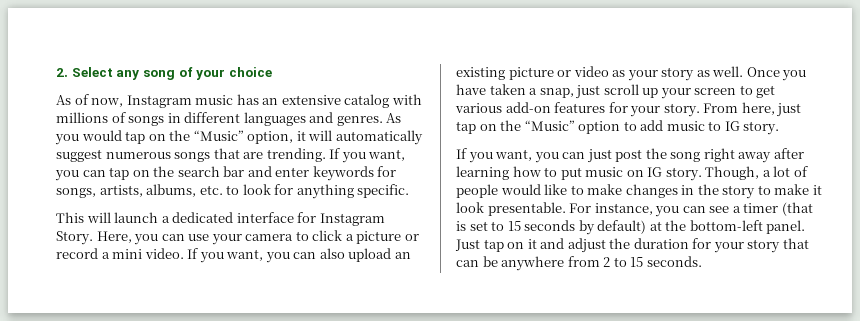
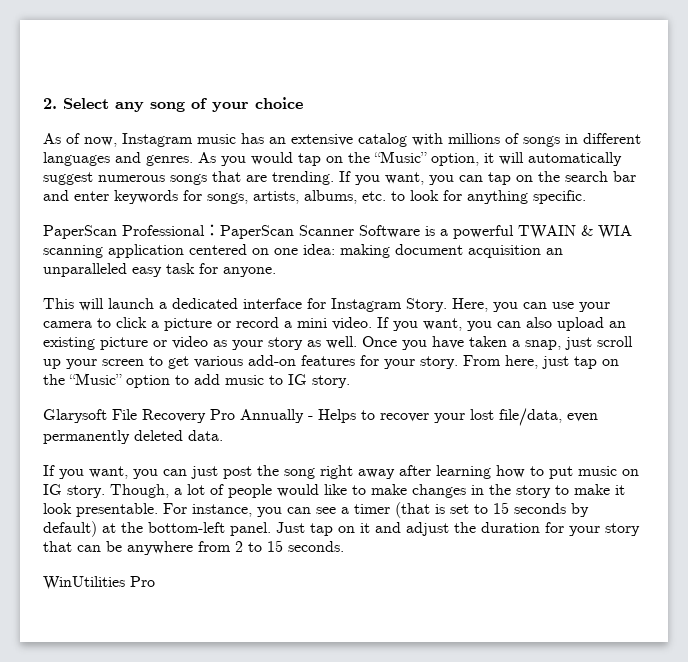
(410, 191) none -> [43,224,632,239] [43,244,563,258] [43,263,276,277] // PaperScan Professional：PaperScan Scanner Software is a powerful TWAIN & WIA scanning application centered on one idea: making document acquisition an unparalleled easy task for anyone.
(780, 128) none -> [43,408,598,426] [43,430,223,444] // Glarysoft File Recovery Pro Annually - Helps to recover your lost file/data, even permanently deleted data.
(702, 261) none -> [43,576,155,590] // WinUtilities Pro

